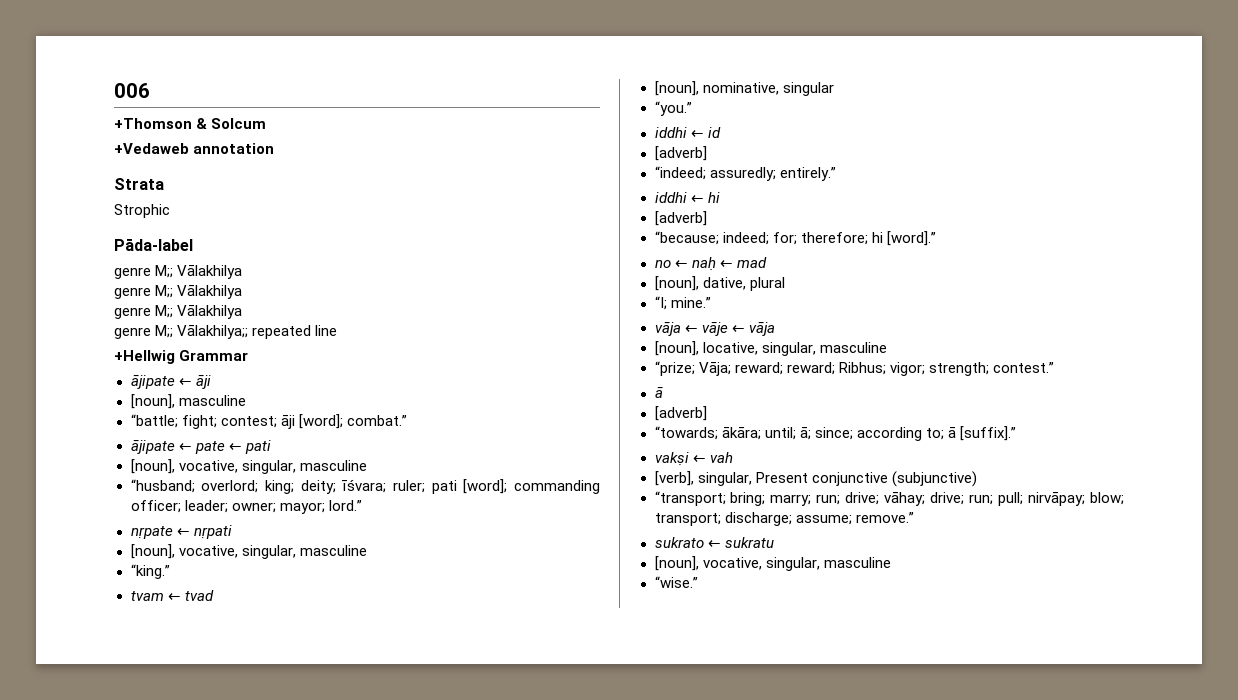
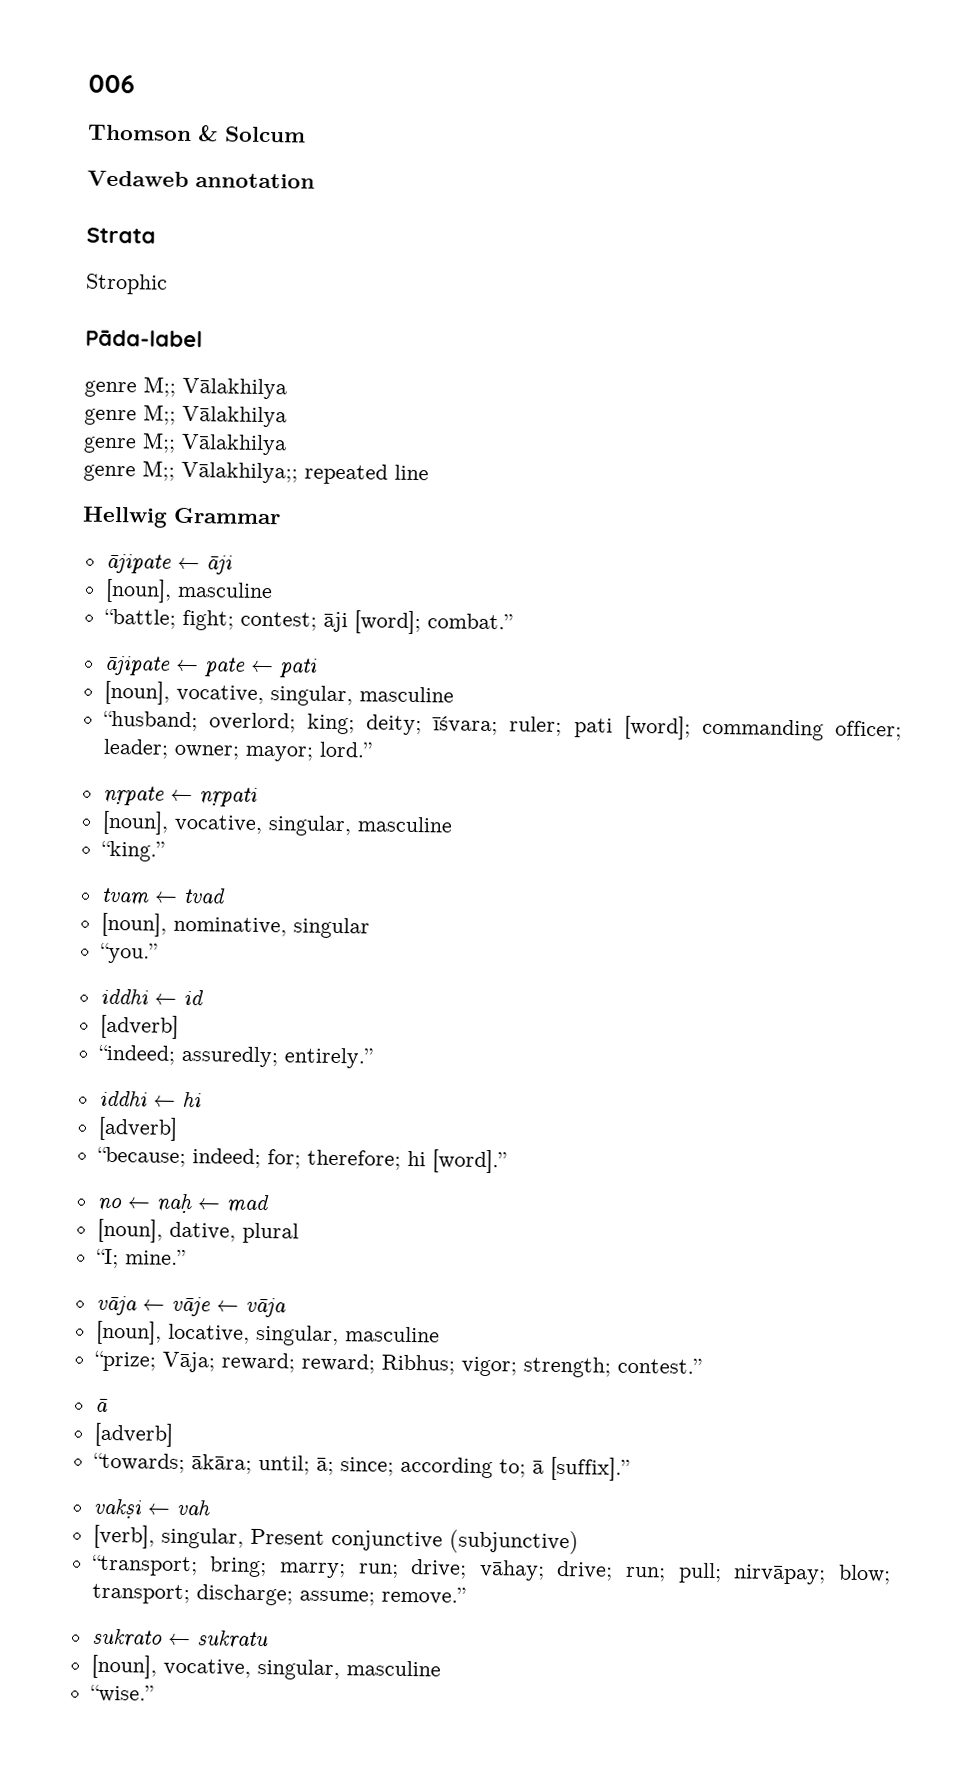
[114,118,192,129] +Thomson -> [87,124,192,141] Thomson
[114,143,189,154] +Vedaweb -> [87,170,189,187] Vedaweb
[114,350,175,364] +Hellwig -> [82,506,168,528] Hellwig

